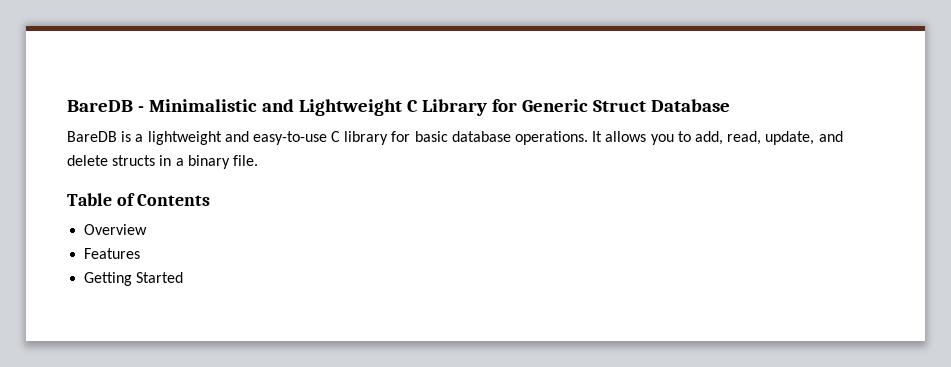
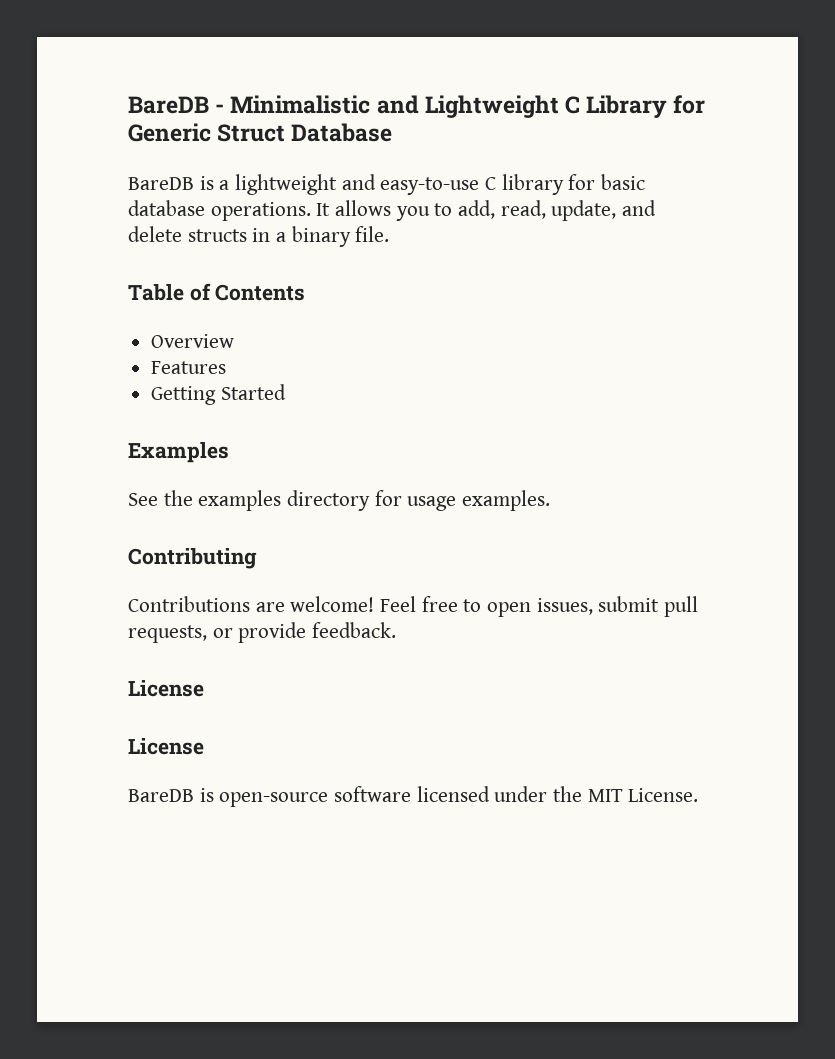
(184, 277) none -> [128,442,229,463] [128,490,551,511] [128,548,257,569] [128,596,699,617] [128,622,397,643] [128,680,204,697] [128,738,204,755] [128,786,699,807] // Examples // See the examples directory for usage examples. // Contributing // Contributions are welcome! Feel free to open issues, submit pull requests, or provide feedback. // License // License // BareDB is open-source software licensed under the MIT License.

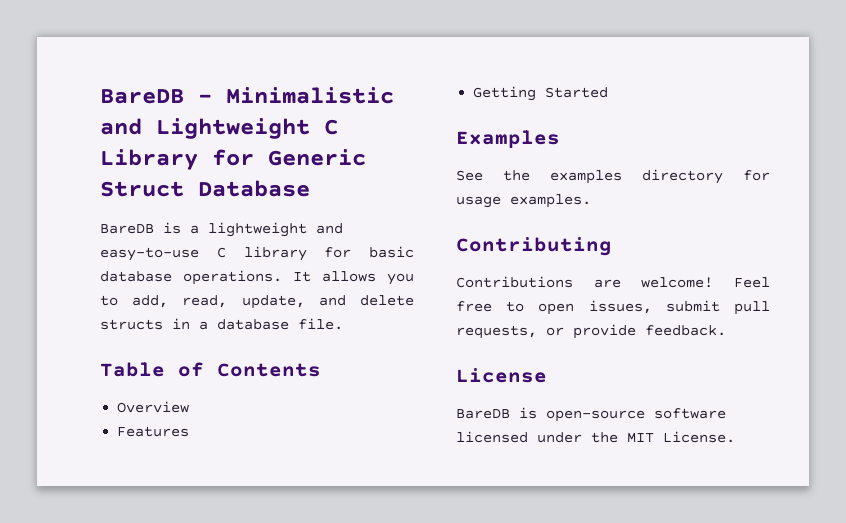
[291,226,351,247] binary -> [217,319,289,330] database
[128,738,204,755] // License -> (547, 375) none

